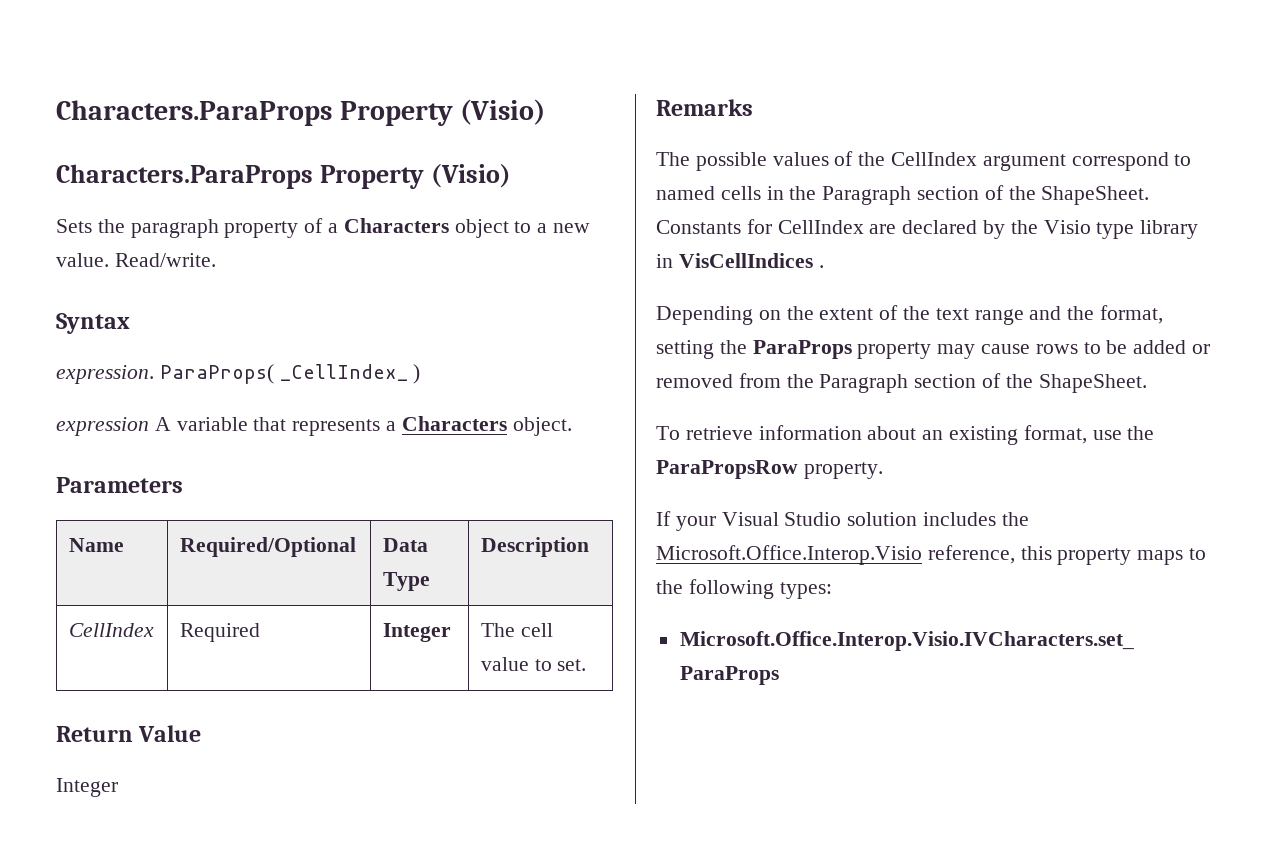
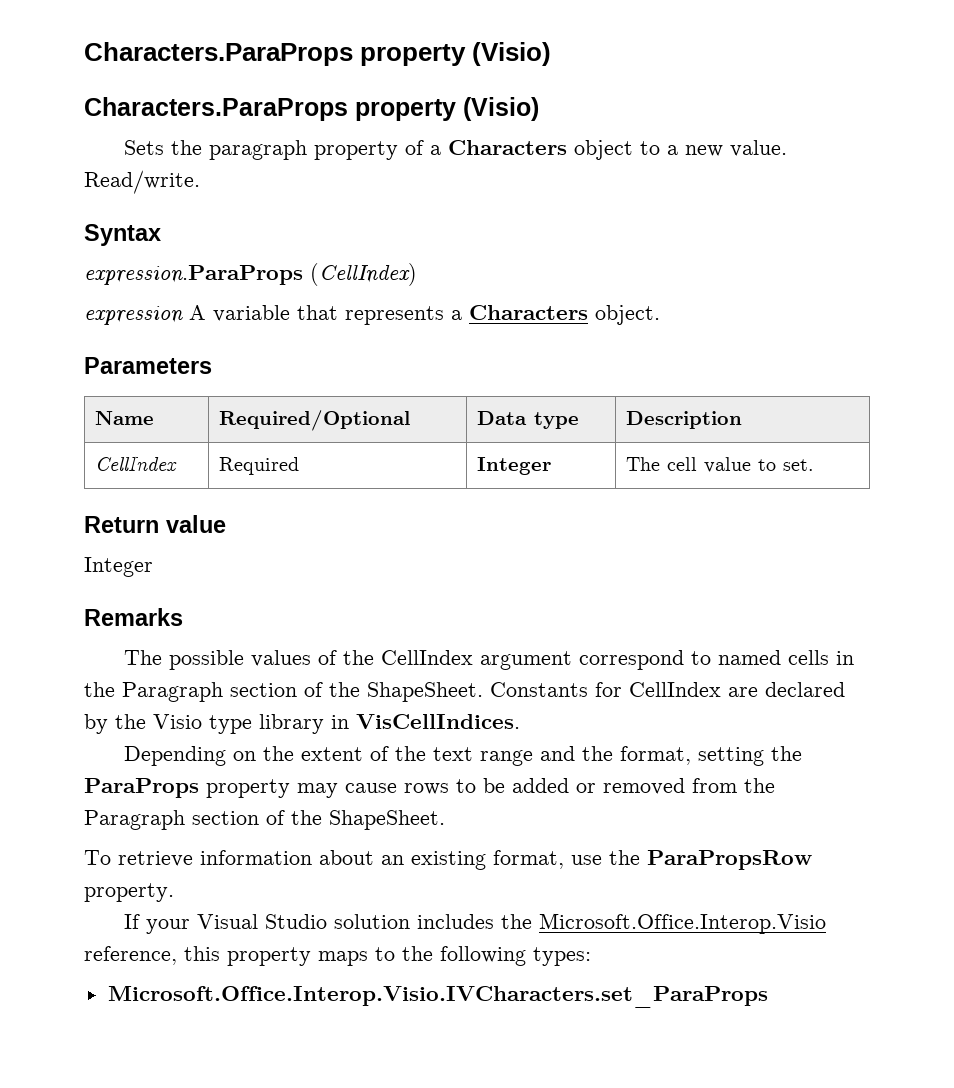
[56,100,453,126] Characters.ParaProps Property -> [84,42,467,66] Characters.ParaProps property
[320,165,425,189] Property -> [355,99,456,121] property
[56,364,421,384] expression. ParaProps( _CellIndex_ ) -> [84,263,417,286] expression.ParaProps (CellIndex)
[382,572,430,591] Type -> [534,412,580,429] type
[138,725,202,742] Value -> [166,515,226,533] value
[678,253,824,268] VisCellIndices . -> [356,714,520,729] VisCellIndices.

